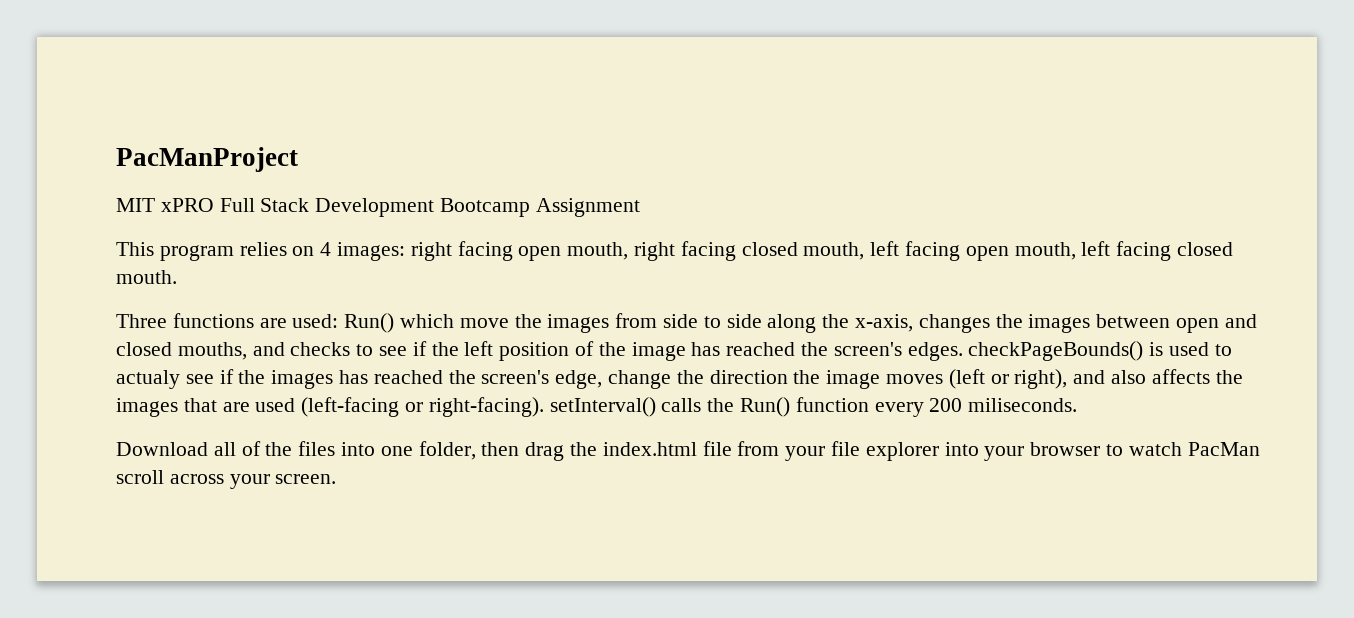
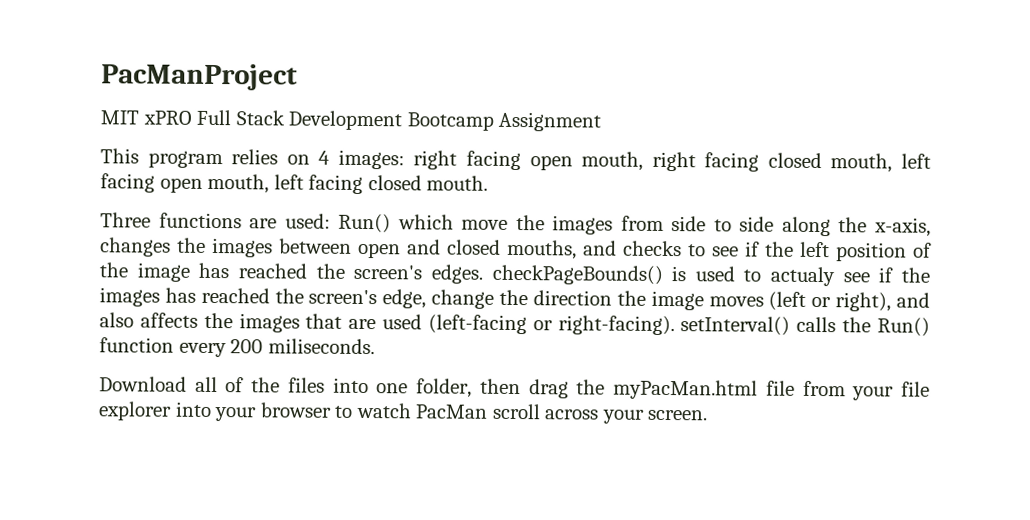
[602,442,697,456] index.html -> [613,379,759,400] myPacMan.html

